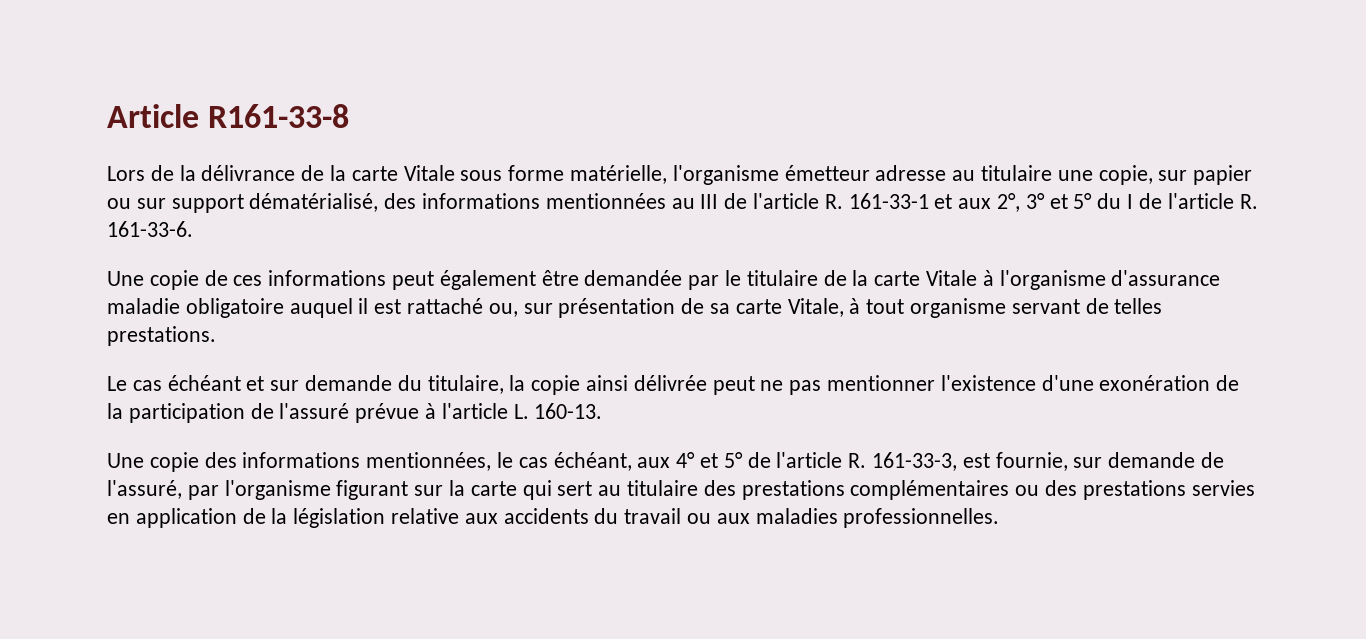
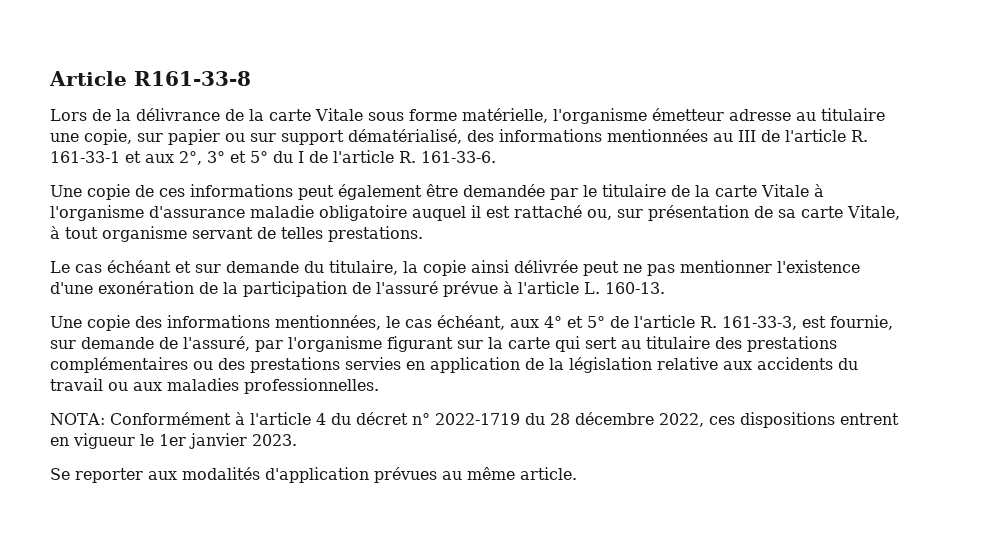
(1000, 518) none -> [50,412,899,428] [50,433,297,449] [50,467,577,483] // NOTA: Conformément à l'article 4 du décret n° 2022-1719 du 28 décembre 2022, ces dispositions entrent en vigueur le 1er janvier 2023. // Se reporter aux modalités d'application prévues au même article.

